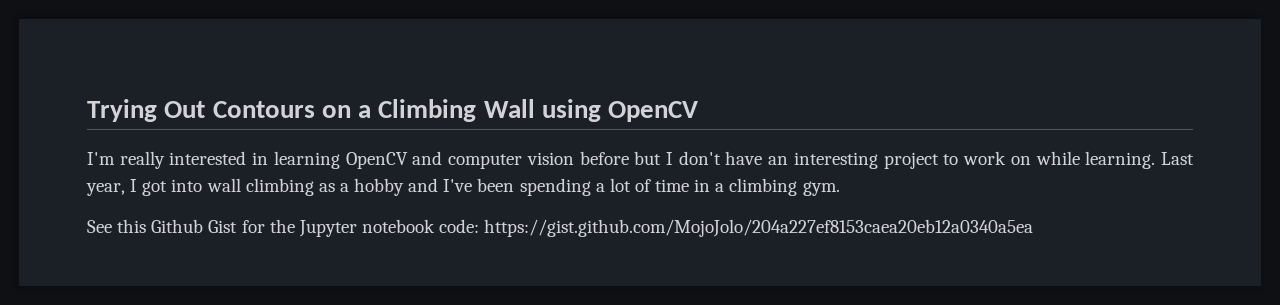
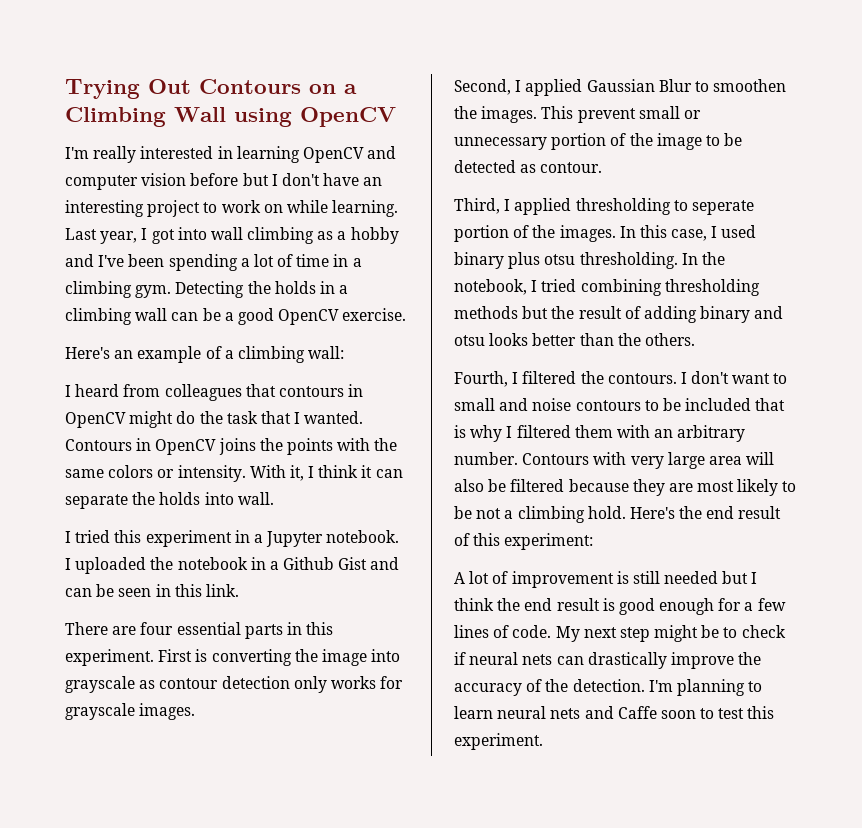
[87,219,1034,237] // See this Github Gist for the Jupyter notebook code: https://gist.github.com/MojoJolo/204a227ef8153caea20eb12a0340a5ea -> [175,281,349,298] [65,308,407,325] [65,346,345,363] [65,384,364,401] [65,411,364,428] [65,438,398,455] [65,465,403,482] [65,492,274,509] [65,530,400,547] [65,557,400,574] [65,584,239,597] [65,622,334,639] [65,649,401,666] [65,676,404,693] [65,703,196,720] [454,79,787,96] [454,106,701,123] [454,133,743,150] [454,160,603,173] [454,198,754,215] [454,225,757,242] [454,252,725,269] [454,279,760,296] [454,306,784,323] [454,333,695,346] [454,371,788,387] [454,398,786,411] [454,425,746,442] [454,452,775,469] [454,479,797,496] [454,506,782,523] [454,533,594,550] [454,571,758,588] [454,598,786,615] [454,625,786,642] [454,652,762,669] [454,679,763,696] [454,706,775,719] [454,733,543,750] Detecting the holds in a climbing wall can be a good OpenCV exercise. // Here's an example of a climbing wall: // I heard from colleagues that contours in OpenCV might do the task that I wanted. Contours in OpenCV joins the points with the same colors or intensity. With it, I think it can separate the holds into wall. // I tried this experiment in a Jupyter notebook. I uploaded the notebook in a Github Gist and can be seen in this link. // There are four essential parts in this experiment. First is converting the image into grayscale as contour detection only works for grayscale images. // Second, I applied Gaussian Blur to smoothen the images. This prevent small or unnecessary portion of the image to be detected as contour. // Third, I applied thresholding to seperate portion of the images. In this case, I used binary plus otsu thresholding. In the notebook, I tried combining thresholding methods but the result of adding binary and otsu looks better than the others. // Fourth, I filtered the contours. I don't want to small and noise contours to be included that is why I filtered them with an arbitrary number. Contours with very large area will also be filtered because they are most likely to be not a climbing hold. Here's the end result of this experiment: // A lot of improvement is still needed but I think the end result is good enough for a few lines of code. My next step might be to check if neural nets can drastically improve the accuracy of the detection. I'm planning to learn neural nets and Caffe soon to test this experiment.

